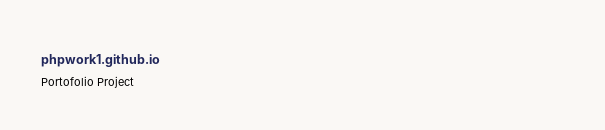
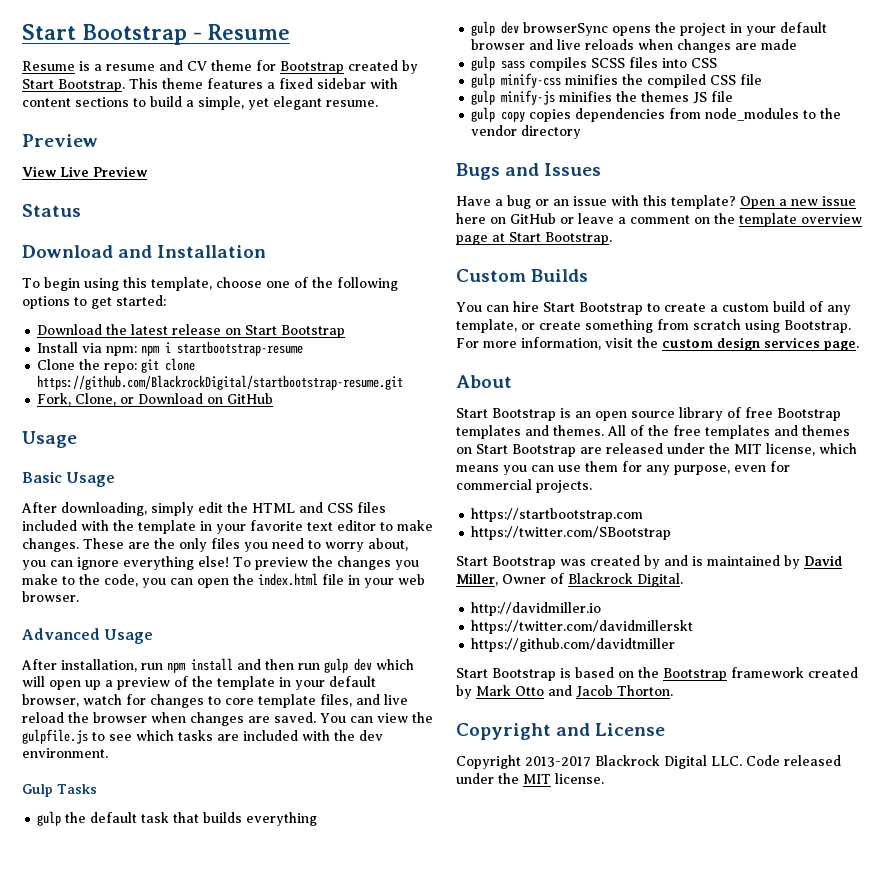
[41,54,160,67] [41,76,134,88] phpwork1.github.io // Portofolio Project -> [22,24,290,45] [22,60,418,74] [22,78,398,92] [22,96,378,110] [22,134,98,147] [22,166,148,177] [22,204,81,217] [22,245,267,258] [22,277,398,291] [22,295,166,309] [37,324,346,338] [37,341,304,356] [37,358,196,373] [37,375,404,390] [37,393,274,406] [22,431,77,448] [22,471,116,487] [21,502,386,516] [22,520,433,534] [22,538,408,552] [22,556,419,570] [22,573,425,588] [22,591,79,602] [22,628,154,644] [21,658,414,673] [22,676,376,690] [22,694,408,708] [22,712,433,726] [22,729,383,744] [22,748,108,758] [22,784,97,797] [37,811,318,826] [471,21,828,36] [471,39,798,53] [471,56,718,71] [471,73,763,88] [471,90,734,105] [471,107,842,122] [471,125,582,139] [456,163,602,180] [456,195,856,209] [456,213,862,227] [456,232,612,245] [456,269,589,282] [456,301,851,315] [456,319,851,333] [456,337,859,351] [456,375,512,388] [456,407,841,421] [456,425,850,439] [456,443,857,457] [456,461,790,475] [456,479,592,493] [471,508,644,522] [471,526,672,540] [456,555,842,569] [456,573,683,587] [471,602,602,616] [471,620,694,634] [471,638,676,652] [456,667,858,681] [456,685,673,699] [456,723,666,740] [456,755,841,769] [456,773,604,784] Start Bootstrap - Resume // Resume is a resume and CV theme for Bootstrap created by Start Bootstrap. This theme features a fixed sidebar with content sections to build a simple, yet elegant resume. // Preview // View Live Preview // Status // Download and Installation // To begin using this template, choose one of the following options to get started: // Download the latest release on Start Bootstrap // Install via npm: npm i startbootstrap-resume // Clone the repo: git clone https://github.com/BlackrockDigital/startbootstrap-resume.git // Fork, Clone, or Download on GitHub // Usage // Basic Usage // After downloading, simply edit the HTML and CSS files included with the template in your favorite text editor to make changes. These are the only files you need to worry about, you can ignore everything else! To preview the changes you make to the code, you can open the index.html file in your web browser. // Advanced Usage // After installation, run npm install and then run gulp dev which will open up a preview of the template in your default browser, watch for changes to core template files, and live reload the browser when changes are saved. You can view the gulpfile.js to see which tasks are included with the dev environment. // Gulp Tasks // gulp the default task that builds everything // gulp dev browserSync opens the project in your default browser and live reloads when changes are made // gulp sass compiles SCSS files into CSS // gulp minify-css minifies the compiled CSS file // gulp minify-js minifies the themes JS file // gulp copy copies dependencies from node_modules to the vendor directory // Bugs and Issues // Have a bug or an issue with this template? Open a new issue here on GitHub or leave a comment on the template overview page at Start Bootstrap. // Custom Builds // You can hire Start Bootstrap to create a custom build of any template, or create something from scratch using Bootstrap. For more information, visit the custom design services page. // About // Start Bootstrap is an open source library of free Bootstrap templates and themes. All of the free templates and themes on Start Bootstrap are released under the MIT license, which means you can use them for any purpose, even for commercial projects. // https://startbootstrap.com // https://twitter.com/SBootstrap // Start Bootstrap was created by and is maintained by David Miller, Owner of Blackrock Digital. // http://davidmiller.io // https://twitter.com/davidmillerskt // https://github.com/davidtmiller // Start Bootstrap is based on the Bootstrap framework created by Mark Otto and Jacob Thorton. // Copyright and License // Copyright 2013-2017 Blackrock Digital LLC. Code released under the MIT license.

